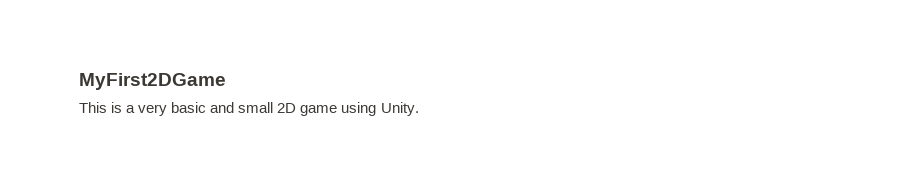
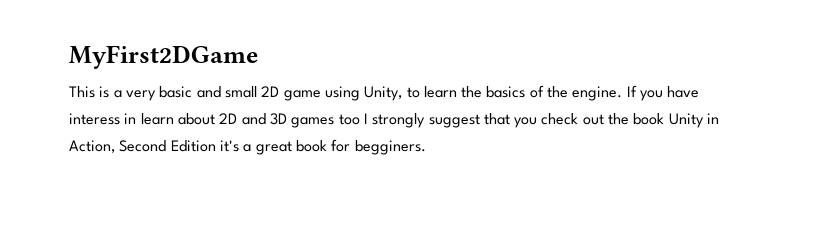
[380,102,419,116] Unity. -> [364,85,700,101] [69,113,720,128] [69,139,426,155] Unity, to learn the basics of the engine. If you have interess in learn about 2D and 3D games too I strongly suggest that you check out the book Unity in Action, Second Edition it's a great book for begginers.

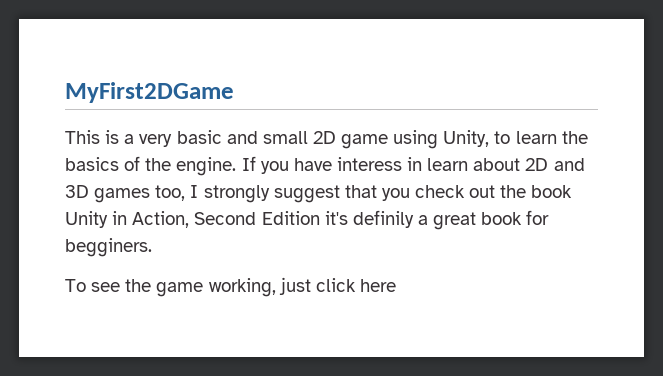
[338,114,360,125] too -> [155,185,186,201] too,
(239, 146) none -> [352,210,414,228] definily
(426, 147) none -> [65,277,396,297] // To see the game working, just click here

